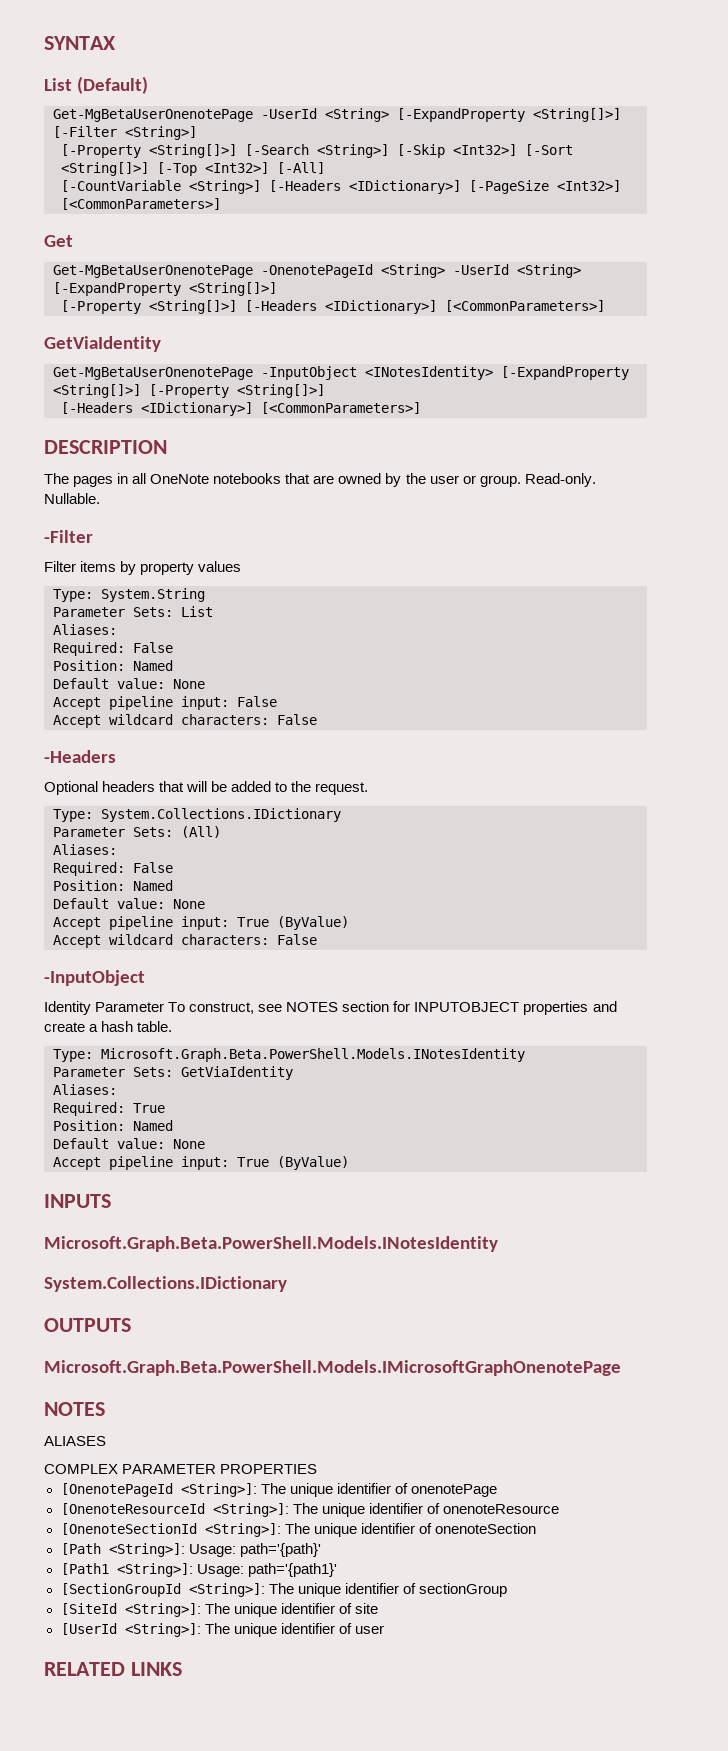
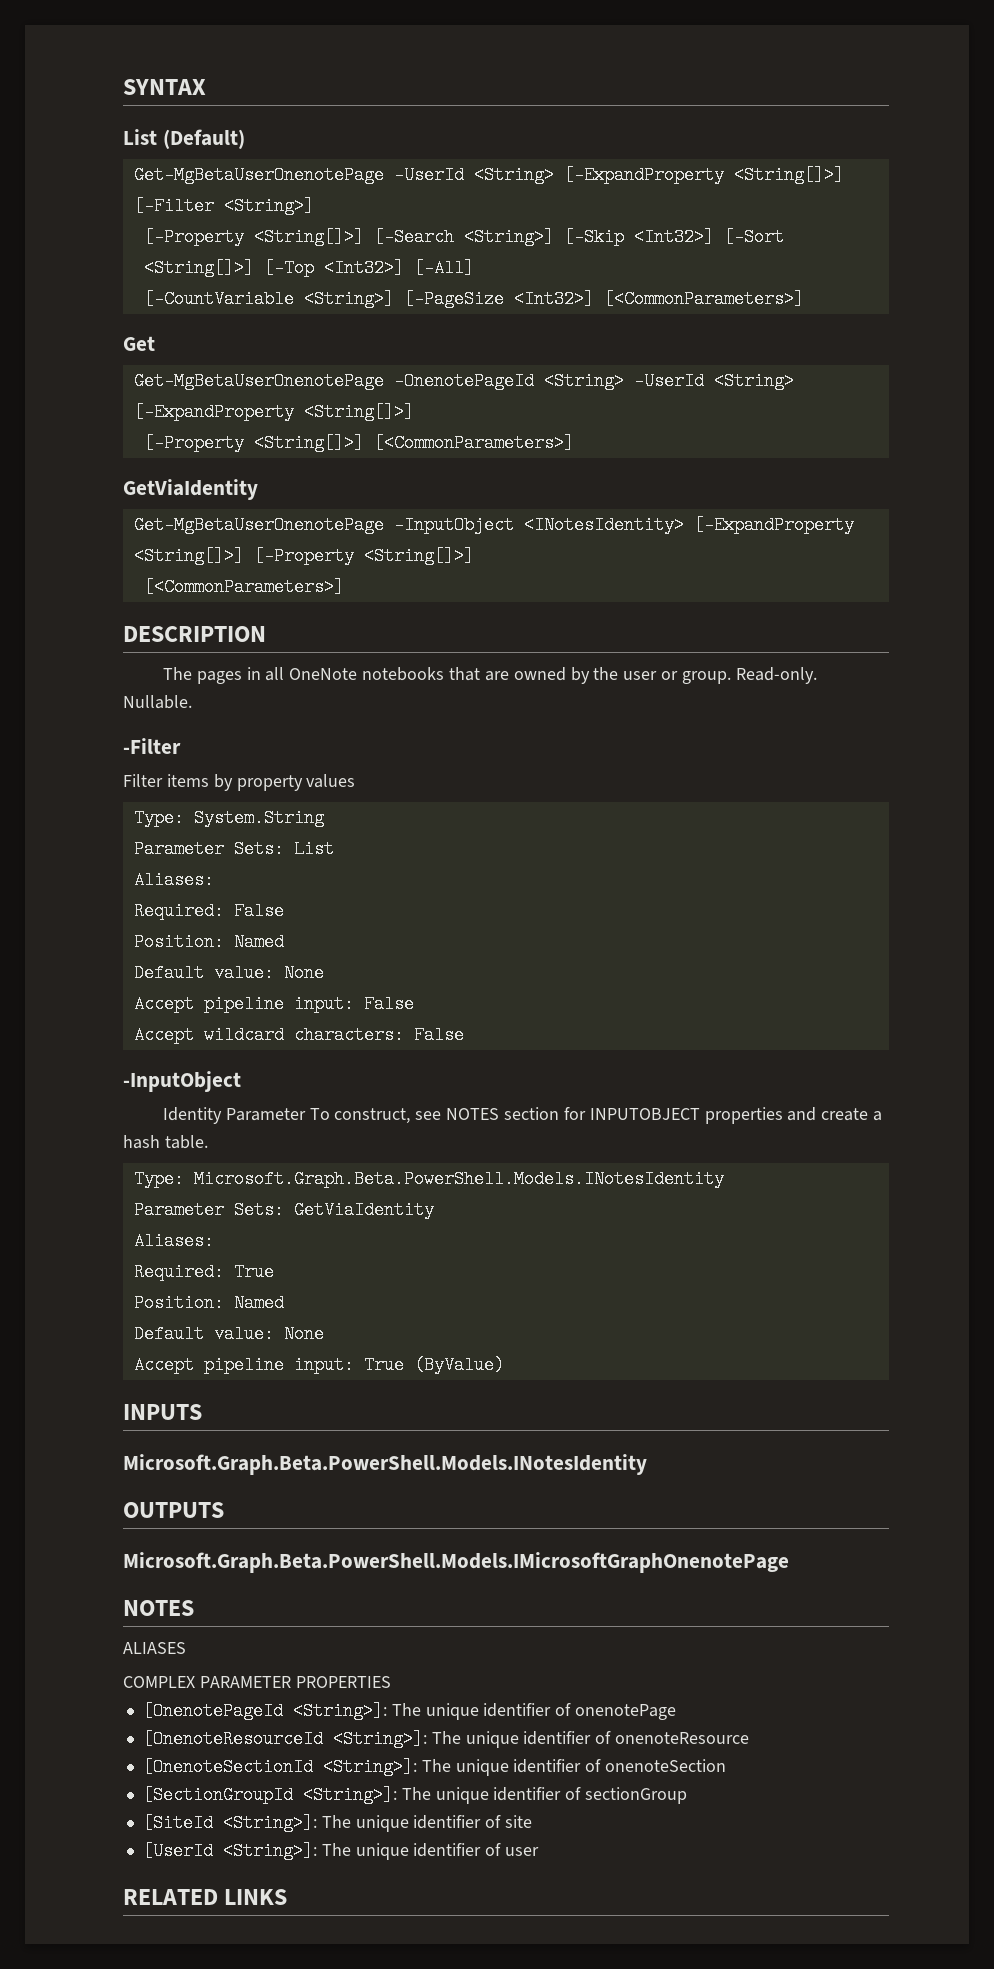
[269,180,461,194] [-Headers <IDictionary>] -> (394, 299) none
[245,300,437,314] [-Headers <IDictionary>] -> (364, 443) none
[61,402,253,416] [-Headers <IDictionary>] -> (474, 556) none
[44,750,116,763] [44,781,369,795] [53,808,341,822] [53,826,221,838] [53,844,117,855] [53,862,173,876] [53,880,173,891] [53,898,205,909] [53,916,349,930] [53,934,317,948] // -Headers // Optional headers that will be added to the request. // Type: System.Collections.IDictionary // Parameter Sets: (All) // Aliases: // Required: False // Position: Named // Default value: None // Accept pipeline input: True (ByValue) // Accept wildcard characters: False -> (464, 1035) none
[44,1276,287,1292] // System.Collections.IDictionary -> (647, 1464) none
[60,1543,321,1557] [60,1563,337,1577] // [Path <String>]: Usage: path='{path}' // [Path1 <String>]: Usage: path='{path1}' -> (727, 1765) none

